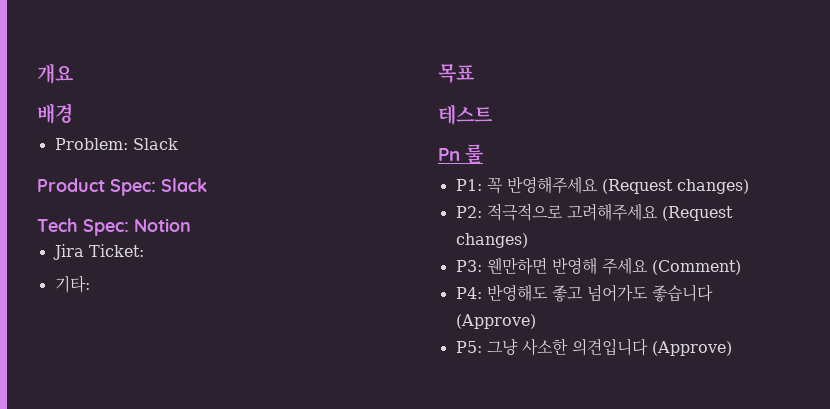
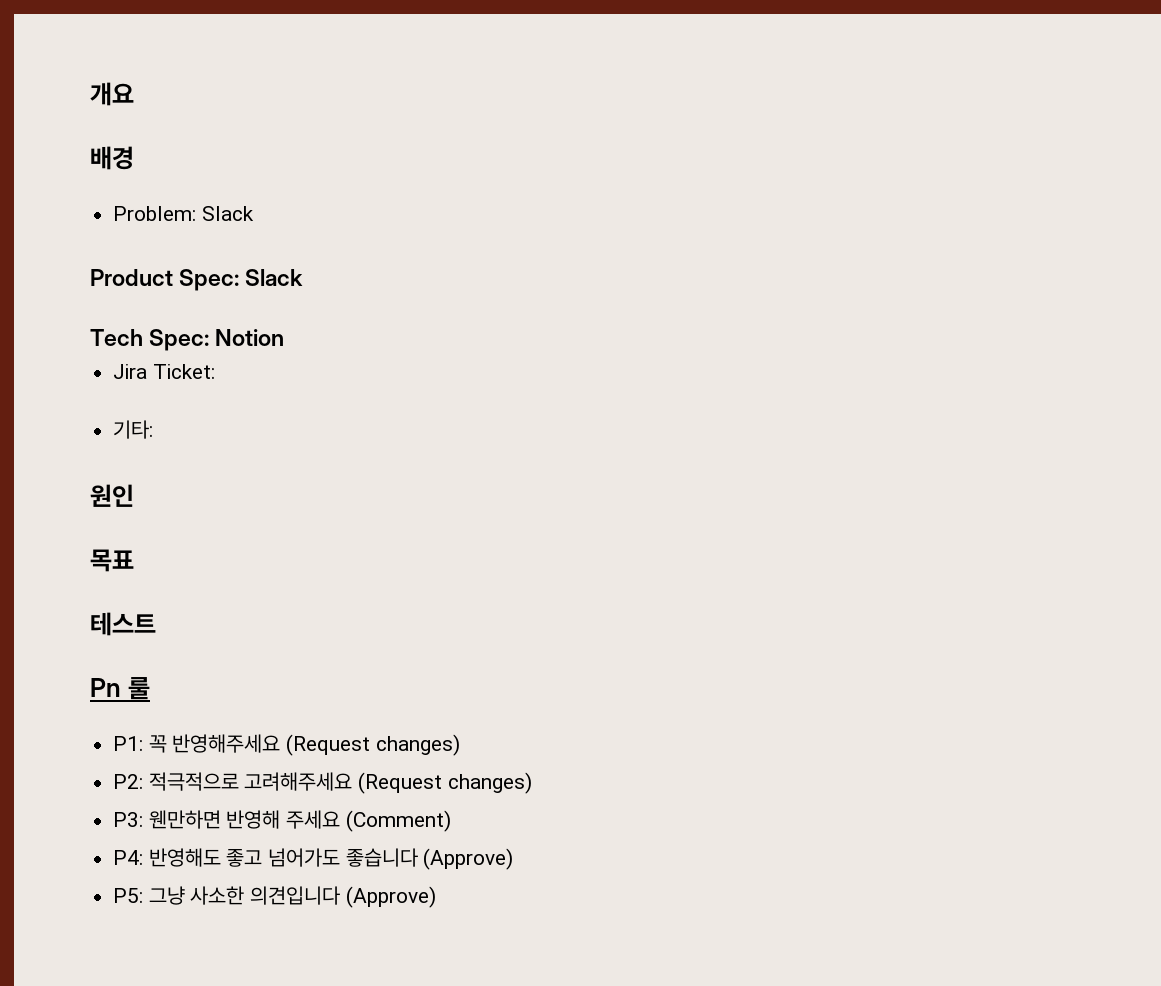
(90, 284) none -> [90,484,134,507] // 원인

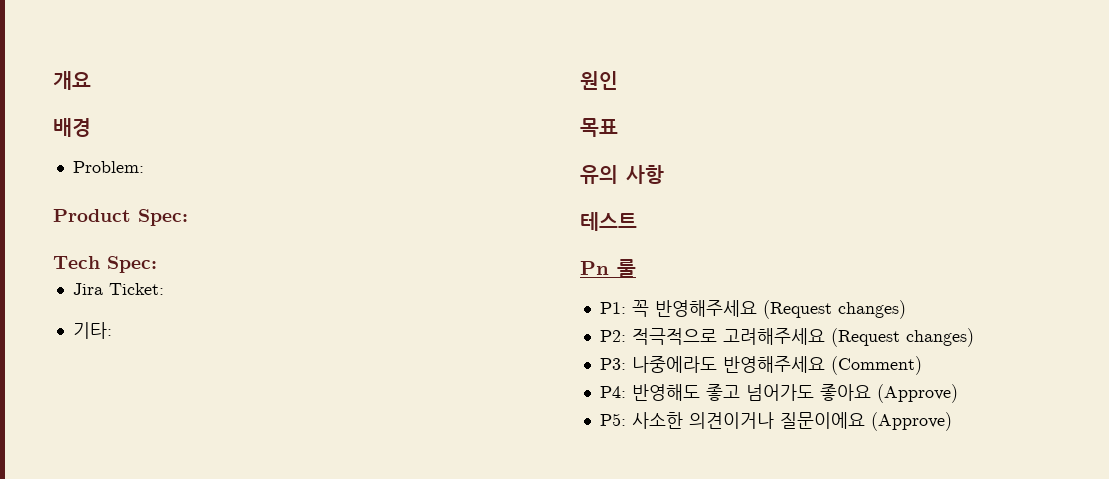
[201,206,254,221] Slack -> (144, 167) none
[245,269,304,286] Slack -> (188, 217) none
[215,329,285,346] Notion -> (157, 264) none
(134, 560) none -> [580,165,664,184] // 유의 사항
[148,810,341,829] 웬만하면 반영해 주세요 -> [631,356,825,373] 나중에라도 반영해주세요
[345,848,418,867] 좋습니다 -> [819,384,871,401] 좋아요
[148,886,341,905] 그냥 사소한 의견입니다 -> [631,412,865,429] 사소한 의견이거나 질문이에요

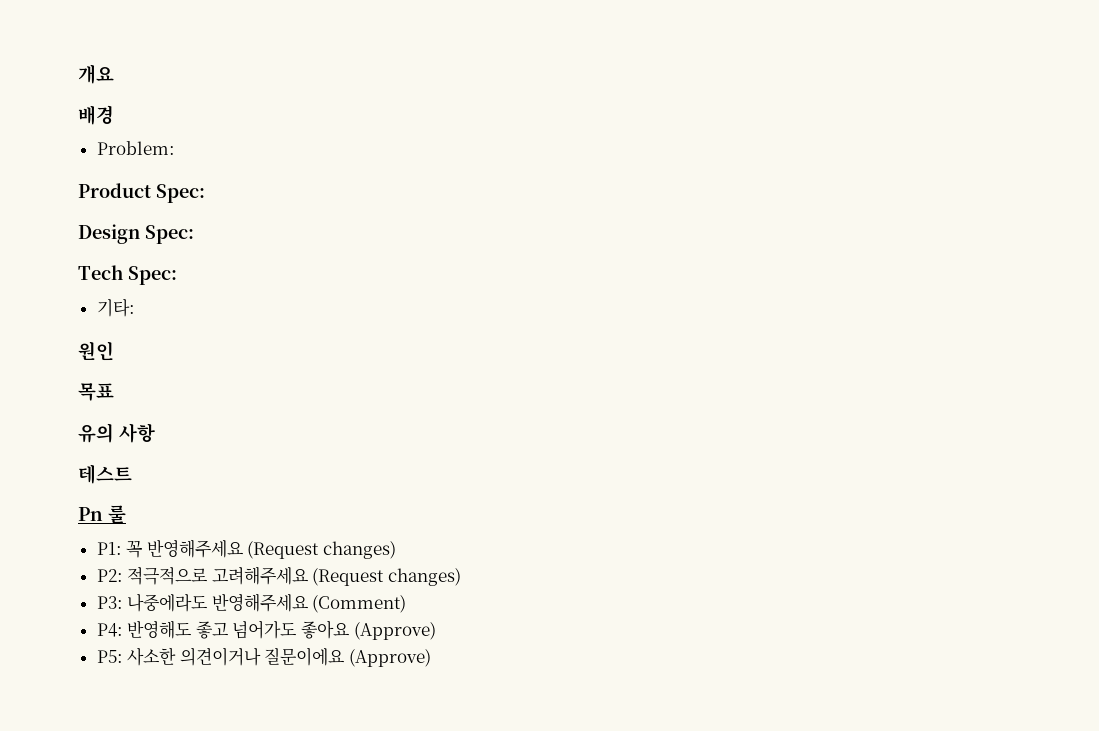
(188, 217) none -> [78,224,194,244] // Design Spec:
[72,283,164,295] // Jira Ticket: -> (177, 275) none

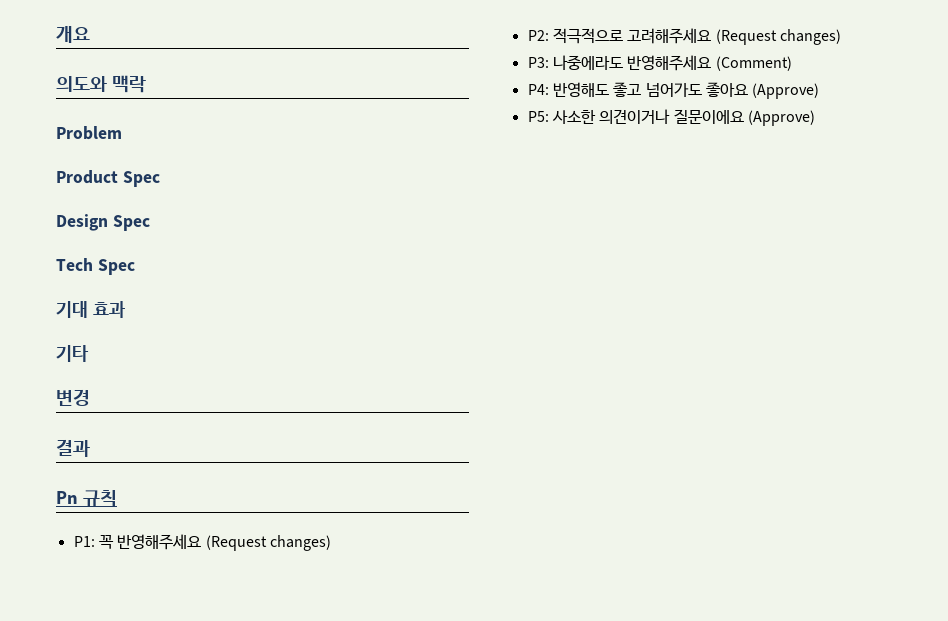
[78,105,114,125] [96,141,175,155] 배경 // Problem: -> [56,75,146,93] [56,126,122,140] 의도와 맥락 // Problem
[156,184,205,203] Spec: -> [122,171,160,187] Spec
[145,225,194,244] Spec: -> [112,215,150,231] Spec
[128,266,177,285] [96,299,135,317] [78,341,114,361] [78,383,114,401] [78,423,155,443] [78,464,132,484] Spec: // 기타: // 원인 // 목표 // 유의 사항 // 테스트 -> [97,259,135,275] [56,301,125,318] [56,345,89,362] [56,389,90,406] [56,439,90,457] Spec // 기대 효과 // 기타 // 변경 // 결과
[108,505,126,524] 룰 -> [82,490,117,506] 규칙

